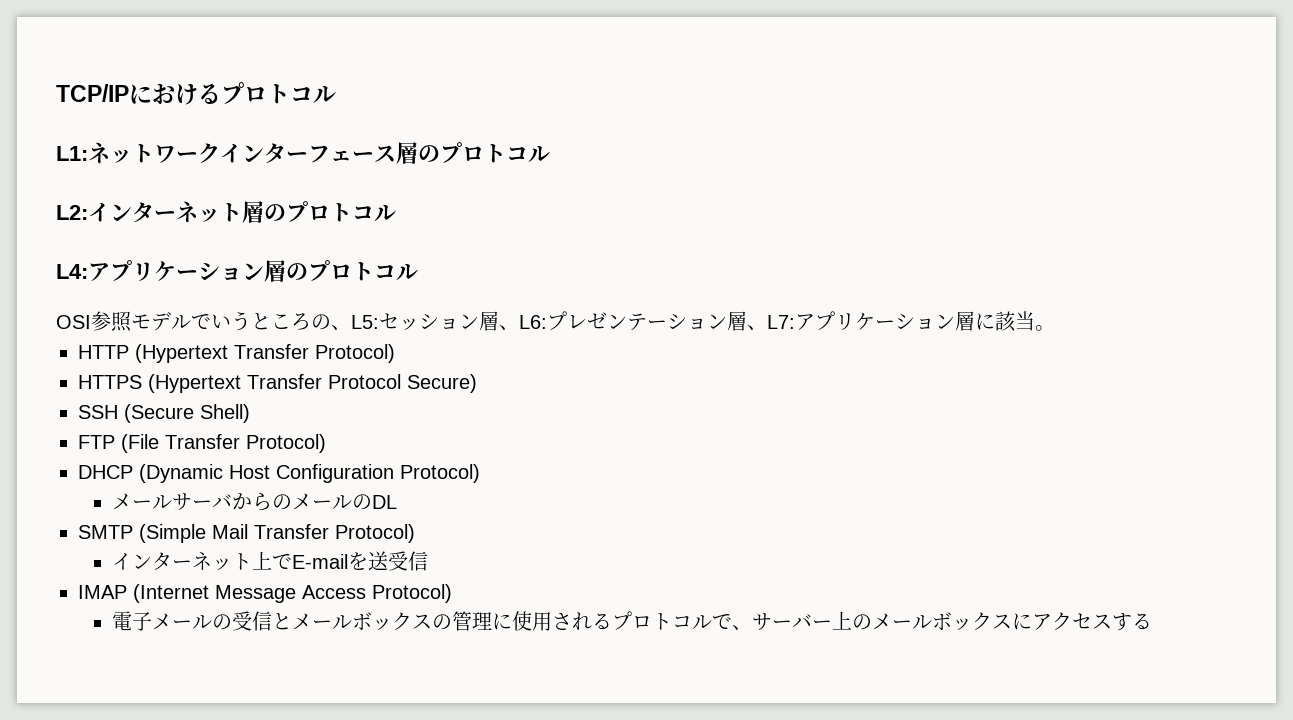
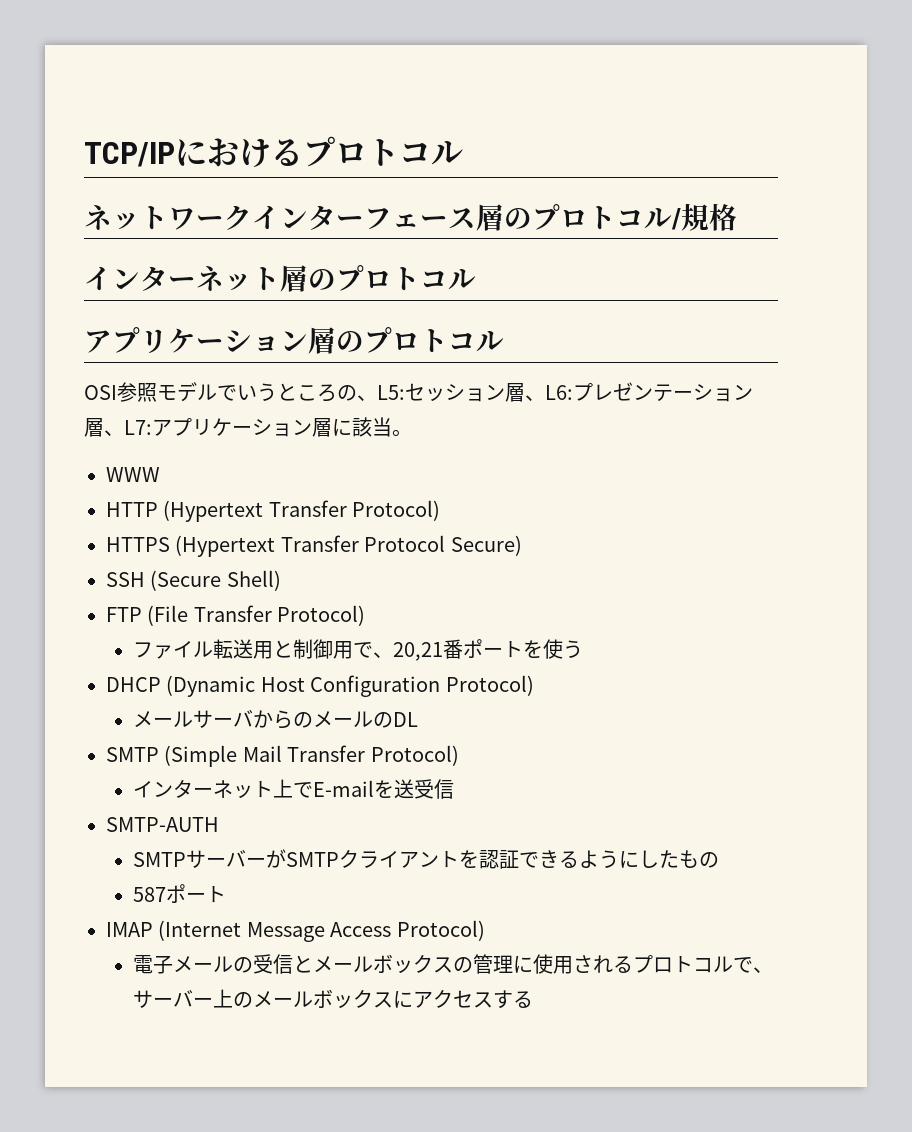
[56,146,88,161] L1: -> (463, 153) none
[56,205,88,220] // L2: -> [671,203,737,231] /規格 //
[56,264,88,279] L4: -> (476, 279) none
(1055, 328) none -> [106,467,160,482] // WWW
(326, 443) none -> [132,639,583,661] // ファイル転送用と制御用で、20,21番ポートを使う
(428, 561) none -> [106,817,219,832] [132,849,719,869] [132,884,226,903] // SMTP-AUTH // SMTPサーバーがSMTPクライアントを認証できるようにしたもの // 587ポート

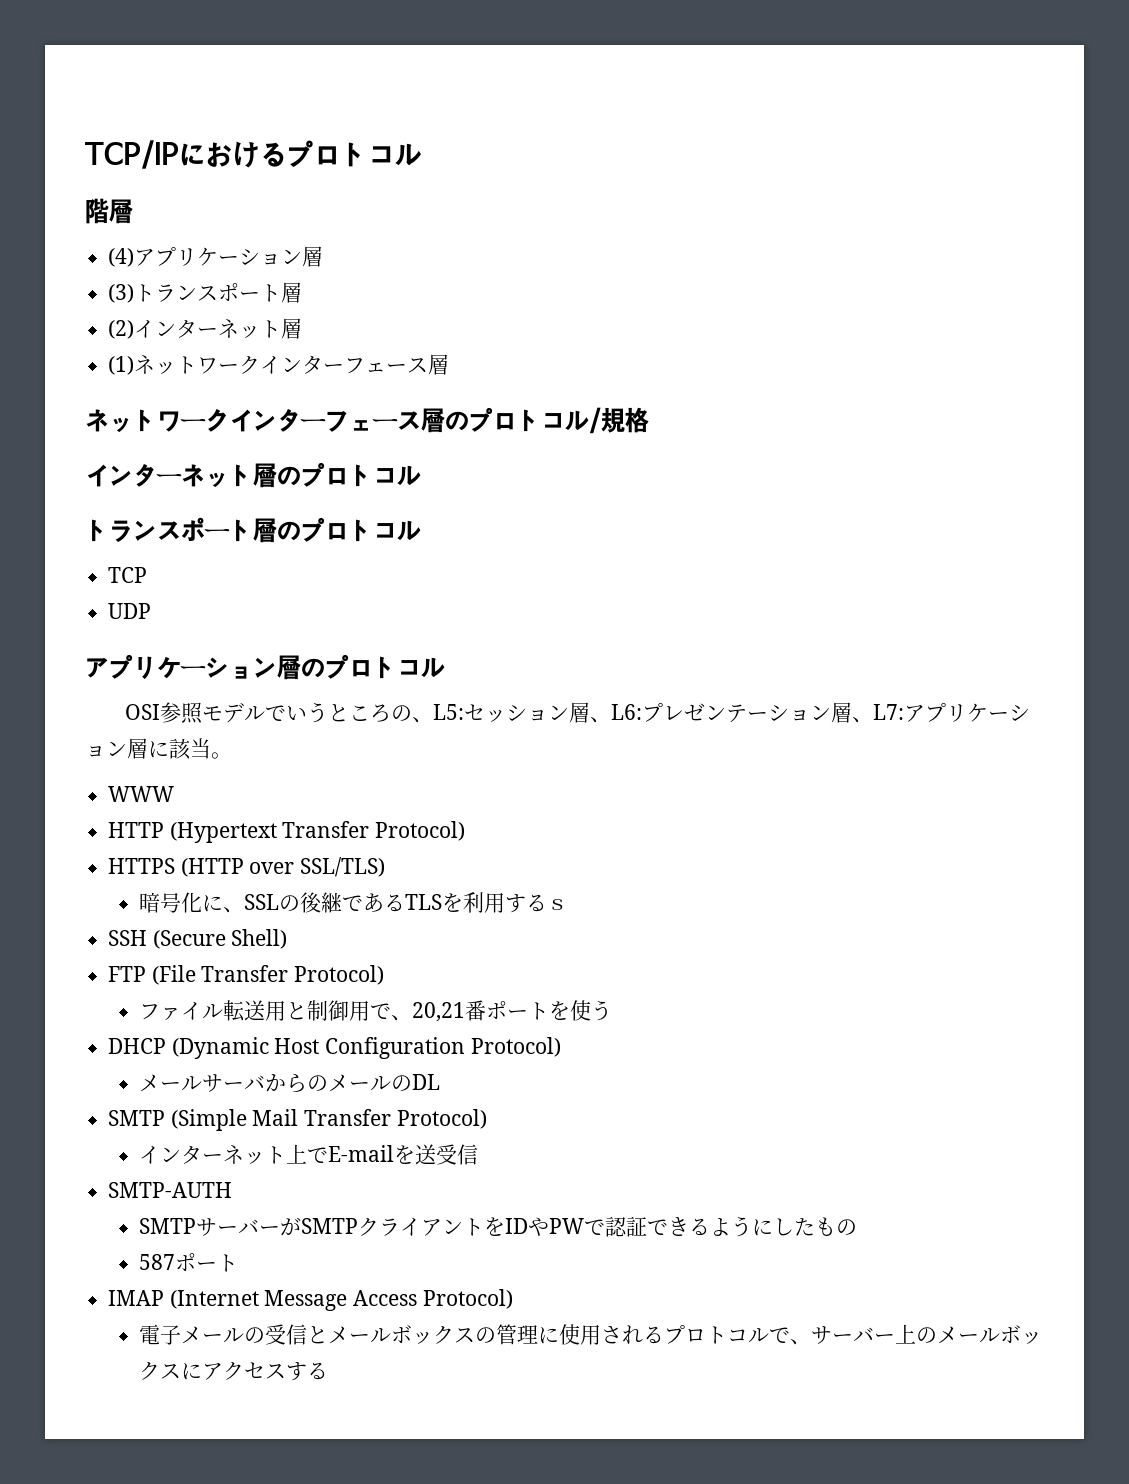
(463, 153) none -> [85,198,133,224] [108,246,324,267] [108,282,303,303] [108,318,303,339] [108,354,450,375] // 階層 // (4)アプリケーション層 // (3)トランスポート層 // (2)インターネット層 // (1)ネットワークインターフェース層
(476, 279) none -> [85,517,421,543] [108,567,148,583] [108,603,152,619] // トランスポート層のプロトコル // TCP // UDP
[175,535,522,557] (Hypertext Transfer Protocol Secure) -> [180,857,386,877] [138,892,568,913] (HTTP over SSL/TLS) // 暗号化に、SSLの後継であるTLSを利用するｓ
(479, 859) none -> [504,1217,605,1237] IDやPWで

